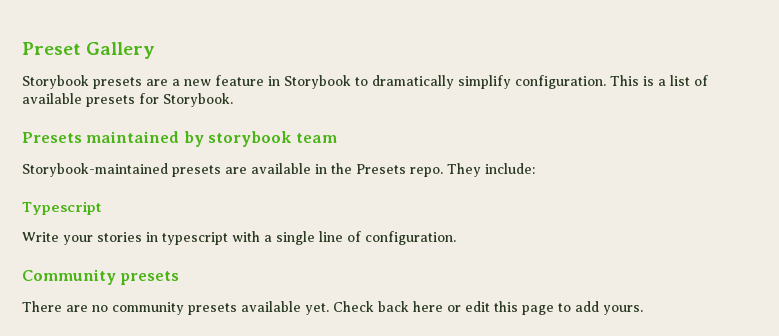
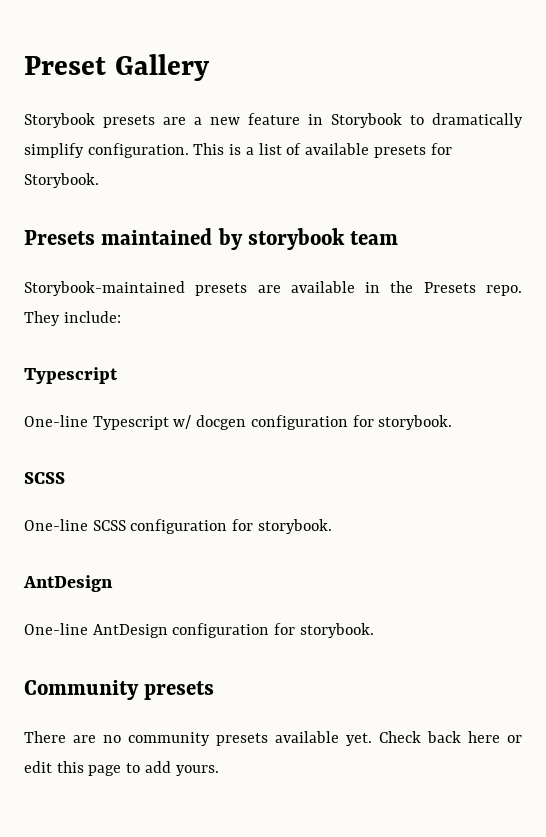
[22,231,456,245] Write your stories in typescript with a single line of configuration. -> [24,415,453,430] [24,472,65,484] [24,519,332,534] [23,575,113,592] [24,623,374,638] One-line Typescript w/ docgen configuration for storybook. // SCSS // One-line SCSS configuration for storybook. // AntDesign // One-line AntDesign configuration for storybook.

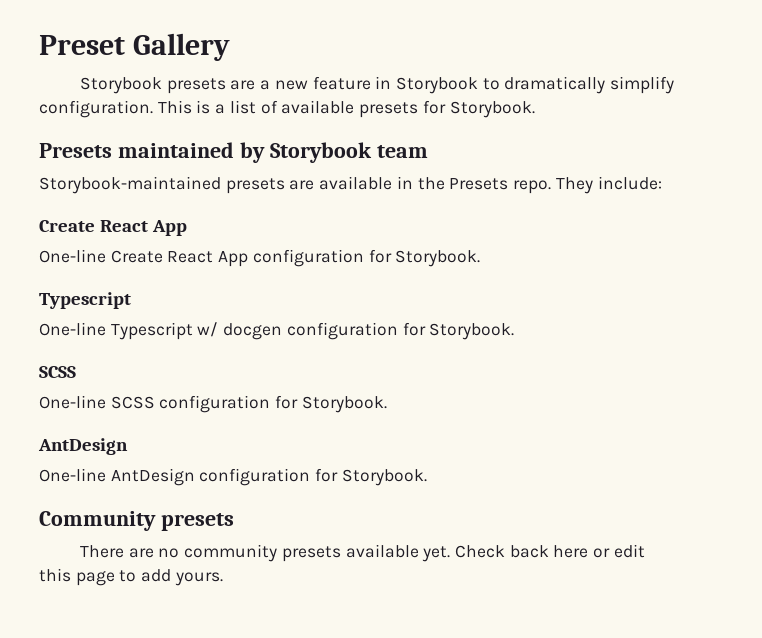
[248,228,346,250] storybook -> [269,142,372,163] Storybook
(121, 317) none -> [39,220,188,236] [39,249,481,267] // Create React App // One-line Create React App configuration for Storybook.
[378,415,453,430] storybook. -> [429,323,515,340] Storybook.
[257,519,332,534] storybook. -> [301,396,387,413] Storybook.
[299,623,374,638] storybook. -> [341,469,427,486] Storybook.

